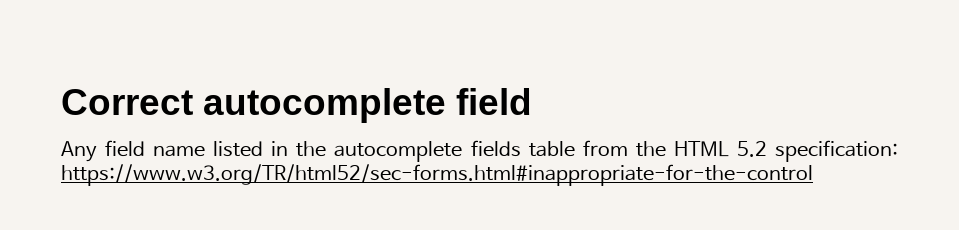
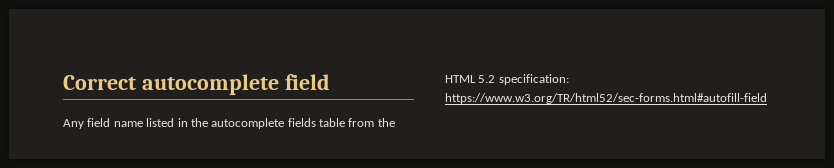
[61,164,813,186] https://www.w3.org/TR/html52/sec-forms.html#inappropriate-for-the-control -> [445,93,767,104] https://www.w3.org/TR/html52/sec-forms.html#autofill-field

